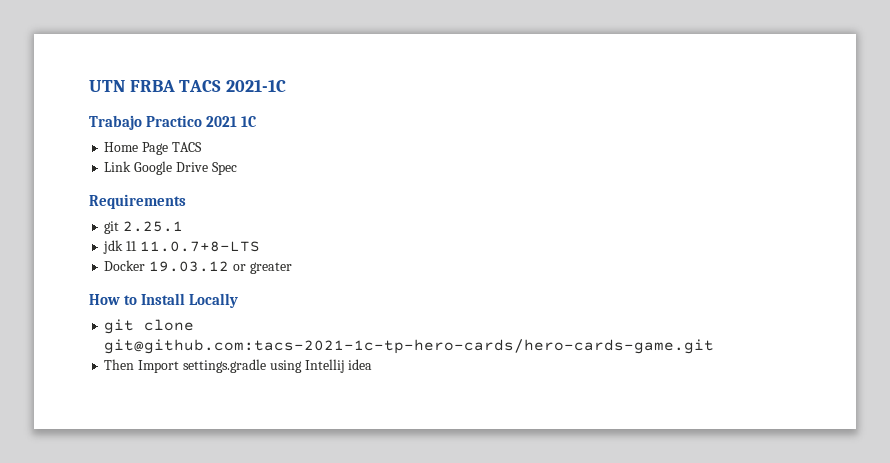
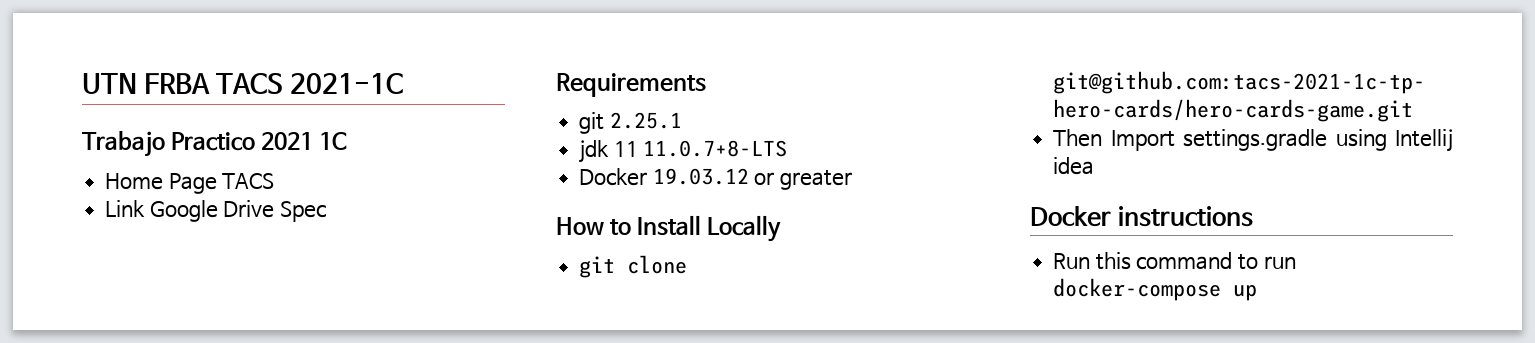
(373, 364) none -> [1030,206,1253,227] [1053,252,1296,270] [1053,278,1258,301] // Docker instructions // Run this command to run docker-compose up

